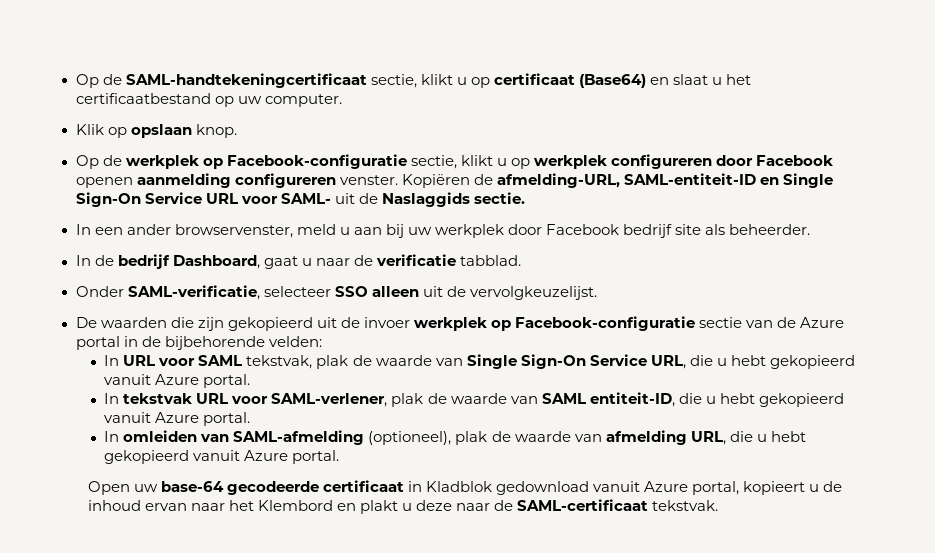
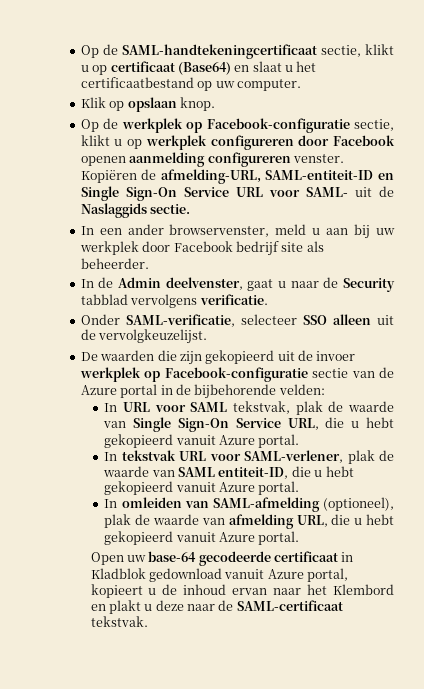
[117,254,260,269] bedrijf Dashboard, -> [118,277,243,290] Admin deelvenster,
[375,254,521,266] verificatie tabblad. -> [343,278,395,292] [80,294,268,308] Security tabblad vervolgens verificatie.

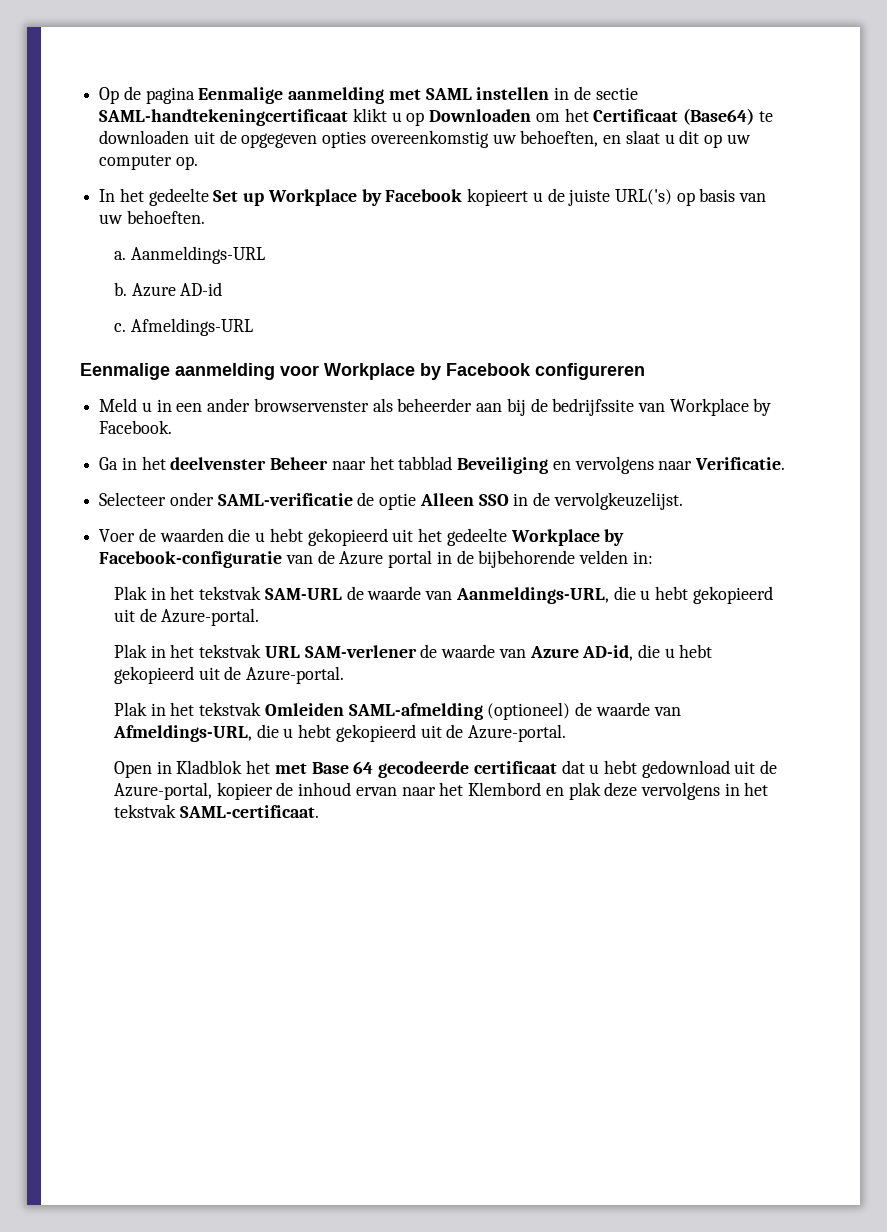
[80,44,394,59] [80,61,317,75] [80,77,301,91] [80,97,215,112] [80,118,394,133] [80,135,395,150] [80,152,344,167] [80,169,394,184] [80,186,394,201] [80,203,191,218] [80,224,395,239] [79,241,324,256] [80,258,149,269] [80,277,395,292] [80,294,268,308] [80,314,395,327] [80,329,208,344] [80,350,356,365] [79,367,349,382] Op de SAML-handtekeningcertificaat sectie, klikt u op certificaat (Base64) en slaat u het certificaatbestand op uw computer. // Klik op opslaan knop. // Op de werkplek op Facebook-configuratie sectie, klikt u op werkplek configureren door Facebook openen aanmelding configureren venster. Kopiëren de afmelding-URL, SAML-entiteit-ID en Single Sign-On Service URL voor SAML- uit de Naslaggids sectie. // In een ander browservenster, meld u aan bij uw werkplek door Facebook bedrijf site als beheerder. // In de Admin deelvenster, gaat u naar de Security tabblad vervolgens verificatie. // Onder SAML-verificatie, selecteer SSO alleen uit de vervolgkeuzelijst. // De waarden die zijn gekopieerd uit de invoer werkplek op Facebook-configuratie sectie -> [99,86,638,104] [99,108,773,126] [99,130,751,148] [99,155,198,170] [99,188,767,206] [99,210,205,224] [114,246,265,264] [114,282,223,297] [114,318,253,336] [80,363,645,380] [99,398,772,416] [99,420,173,434] [99,456,785,474] [99,492,683,510] [99,528,625,546] [99,551,283,568] Op de pagina Eenmalige aanmelding met SAML instellen in de sectie SAML-handtekeningcertificaat klikt u op Downloaden om het Certificaat (Base64) te downloaden uit de opgegeven opties overeenkomstig uw behoeften, en slaat u dit op uw computer op. // In het gedeelte Set up Workplace by Facebook kopieert u de juiste URL('s) op basis van uw behoeften. // a. Aanmeldings-URL // b. Azure AD-id // c. Afmeldings-URL // Eenmalige aanmelding voor Workplace by Facebook configureren // Meld u in een ander browservenster als beheerder aan bij de bedrijfssite van Workplace by Facebook. // Ga in het deelvenster Beheer naar het tabblad Beveiliging en vervolgens naar Verificatie. // Selecteer onder SAML-verificatie de optie Alleen SSO in de vervolgkeuzelijst. // Voer de waarden die u hebt gekopieerd uit het gedeelte Workplace by Facebook-configuratie
[278,384,325,395] [104,401,394,415] [103,417,394,432] [104,434,300,448] [104,450,394,464] [103,466,354,479] [104,481,300,495] [104,497,395,512] [104,514,395,529] [104,531,300,545] [90,551,354,566] [90,568,349,582] [90,584,157,598] velden: // In URL voor SAML tekstvak, plak de waarde van Single Sign-On Service URL, die u hebt gekopieerd vanuit Azure portal. // In tekstvak URL voor SAML-verlener, plak de waarde van SAML entiteit-ID, die u hebt gekopieerd vanuit Azure portal. // In omleiden van SAML-afmelding (optioneel), plak de waarde van afmelding URL, die u hebt gekopieerd vanuit Azure portal. // Open uw base-64 gecodeerde certificaat in Kladblok gedownload vanuit Azure portal, kopieert u -> [579,550,653,564] [114,586,773,604] [114,608,260,626] [114,644,713,661] [114,666,345,684] [114,702,681,720] [113,724,567,742] [114,760,778,778] [114,782,273,800] velden in: // Plak in het tekstvak SAM-URL de waarde van Aanmeldings-URL, die u hebt gekopieerd uit de Azure-portal. // Plak in het tekstvak URL SAM-verlener de waarde van Azure AD-id, die u hebt gekopieerd uit de Azure-portal. // Plak in het tekstvak Omleiden SAML-afmelding (optioneel) de waarde van Afmeldings-URL, die u hebt gekopieerd uit de Azure-portal. // Open in Kladblok het met Base 64 gecodeerde certificaat dat u hebt gedownload uit de Azure-portal, kopieer
[108,600,343,614] [90,616,148,627] plakt u deze naar de SAML-certificaat tekstvak. -> [568,782,769,800] [114,804,319,818] plak deze vervolgens in het tekstvak SAML-certificaat.

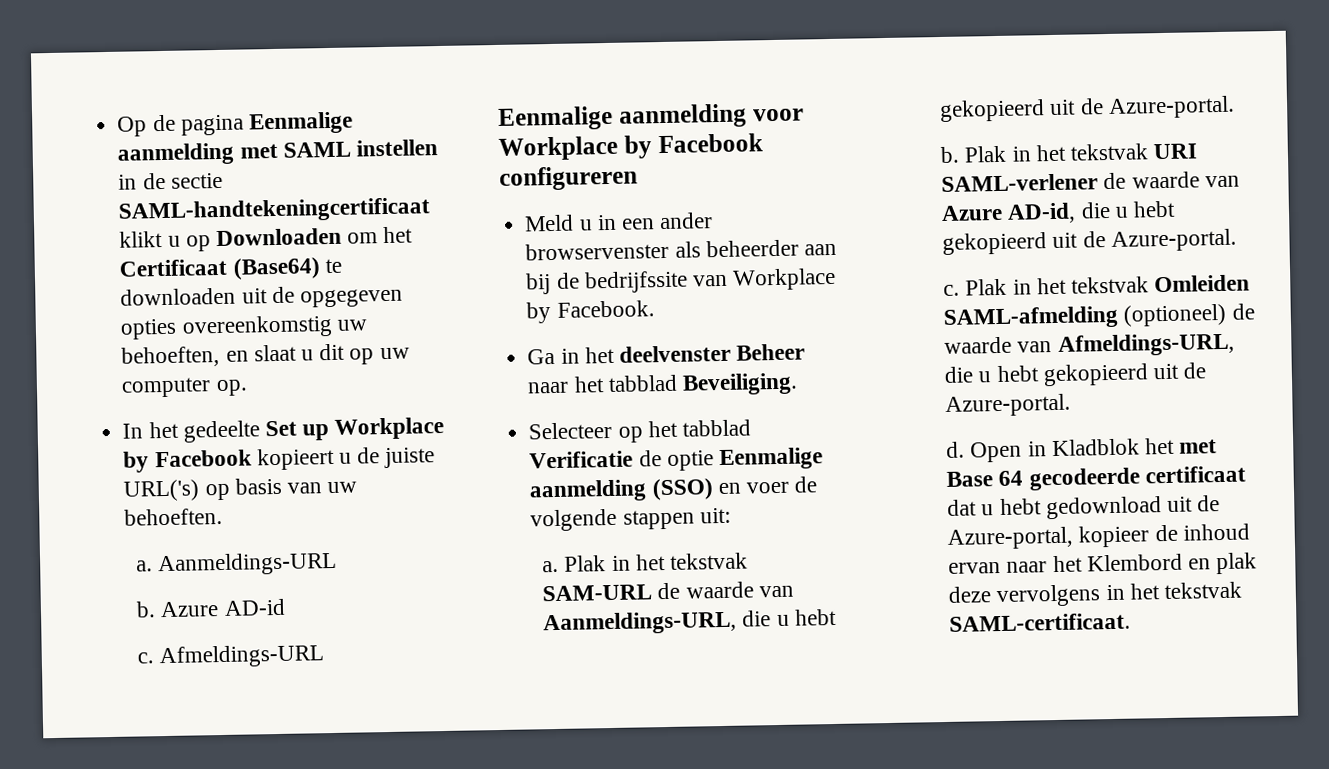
[457,456,785,474] [99,492,683,510] [99,528,625,546] [99,550,653,568] Beveiliging en vervolgens naar Verificatie. // Selecteer onder SAML-verificatie de optie Alleen SSO in de vervolgkeuzelijst. // Voer de waarden die u hebt gekopieerd uit het gedeelte Workplace by Facebook-configuratie van de Azure portal in de bijbehorende velden in: // -> [681,372,798,396] [528,419,751,443] [529,447,823,471] [529,476,818,503] [530,507,731,532] [542,560,560,573] Beveiliging. // Selecteer op het tabblad Verificatie de optie Eenmalige aanmelding (SSO) en voer de volgende stappen uit: // a.
[114,644,417,658] Plak in het tekstvak URL SAM-verlener -> [940,143,1199,163] [941,173,1099,192] b. Plak in het tekstvak URI SAML-verlener
(345, 675) none -> [943,284,961,296] c.
(567, 733) none -> [946,441,966,458] d.

